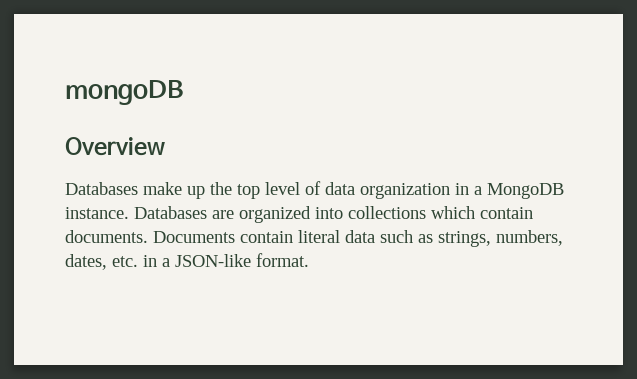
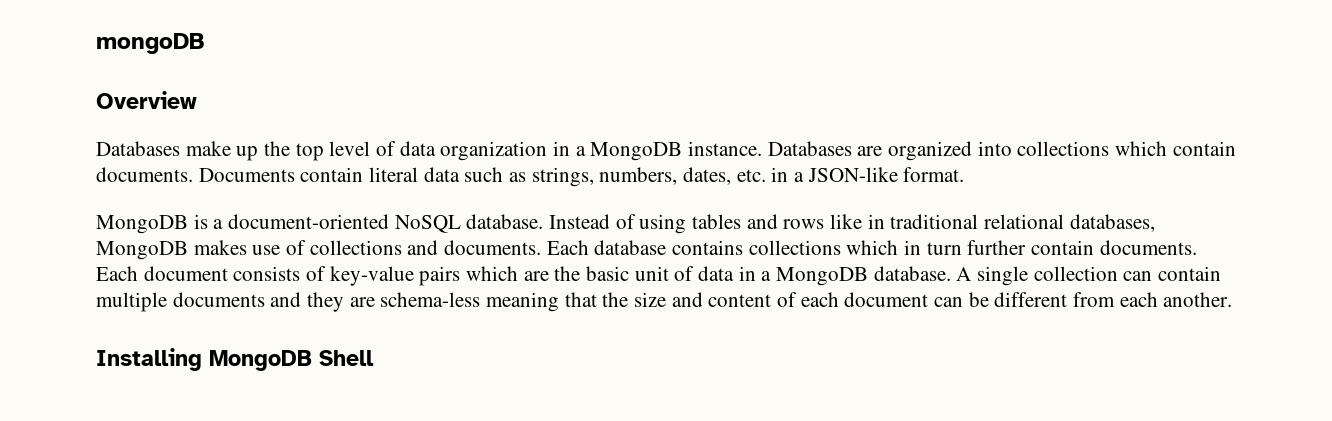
(309, 260) none -> [96,214,1155,234] [96,240,1197,260] [96,266,1222,286] [96,292,1233,312] [96,348,374,371] // MongoDB is a document-oriented NoSQL database. Instead of using tables and rows like in traditional relational databases, MongoDB makes use of collections and documents. Each database contains collections which in turn further contain documents. Each document consists of key-value pairs which are the basic unit of data in a MongoDB database. A single collection can contain multiple documents and they are schema-less meaning that the size and content of each document can be different from each another. // Installing MongoDB Shell

